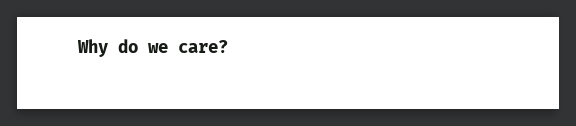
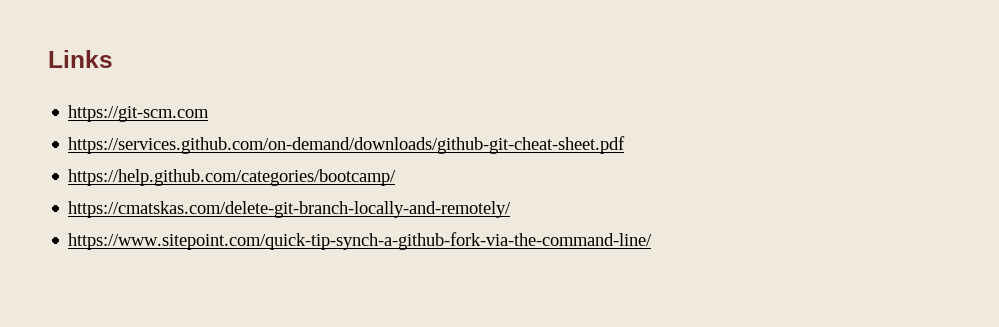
[77,39,228,57] Why do we care? -> [48,50,113,68] [68,105,210,122] [68,136,626,154] [68,169,397,186] [68,201,512,218] [68,232,653,250] Links // https://git-scm.com // https://services.github.com/on-demand/downloads/github-git-cheat-sheet.pdf // https://help.github.com/categories/bootcamp/ // https://cmatskas.com/delete-git-branch-locally-and-remotely/ // https://www.sitepoint.com/quick-tip-synch-a-github-fork-via-the-command-line/

